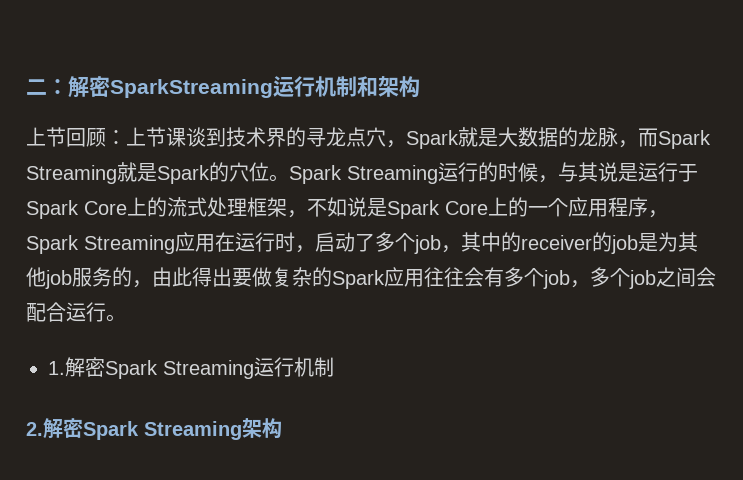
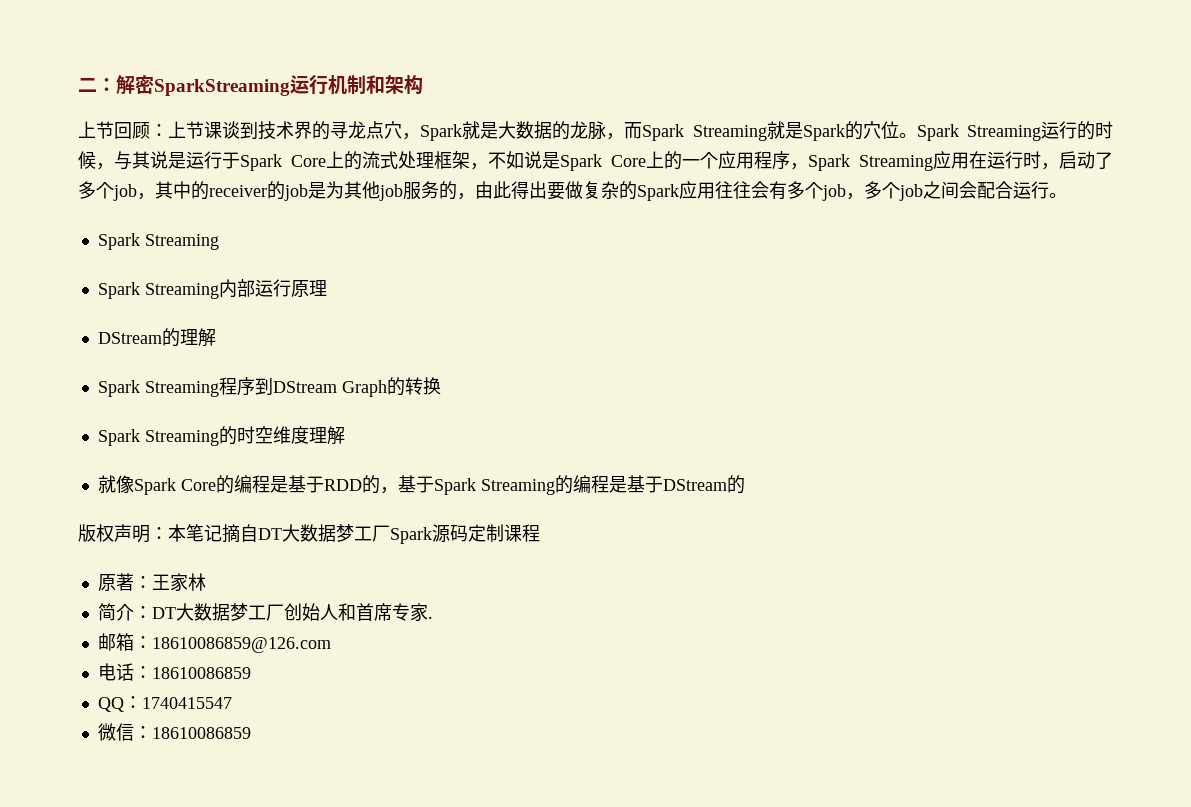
[48,357,334,379] [26,418,282,440] 1.解密Spark Streaming运行机制 // 2.解密Spark Streaming架构 -> [97,233,219,250] [97,279,327,299] [97,328,216,347] [97,377,441,397] [97,426,345,446] [97,475,745,495] [78,524,540,544] [97,573,206,592] [97,603,433,622] [97,633,331,653] [97,663,251,681] [97,696,232,712] [97,723,251,741] Spark Streaming // Spark Streaming内部运行原理 // DStream的理解 // Spark Streaming程序到DStream Graph的转换 // Spark Streaming的时空维度理解 // 就像Spark Core的编程是基于RDD的，基于Spark Streaming的编程是基于DStream的 // 版权声明：本笔记摘自DT大数据梦工厂Spark源码定制课程 // 原著：王家林 // 简介：DT大数据梦工厂创始人和首席专家. // 邮箱：18610086859@126.com // 电话：18610086859 // QQ：1740415547 // 微信：18610086859

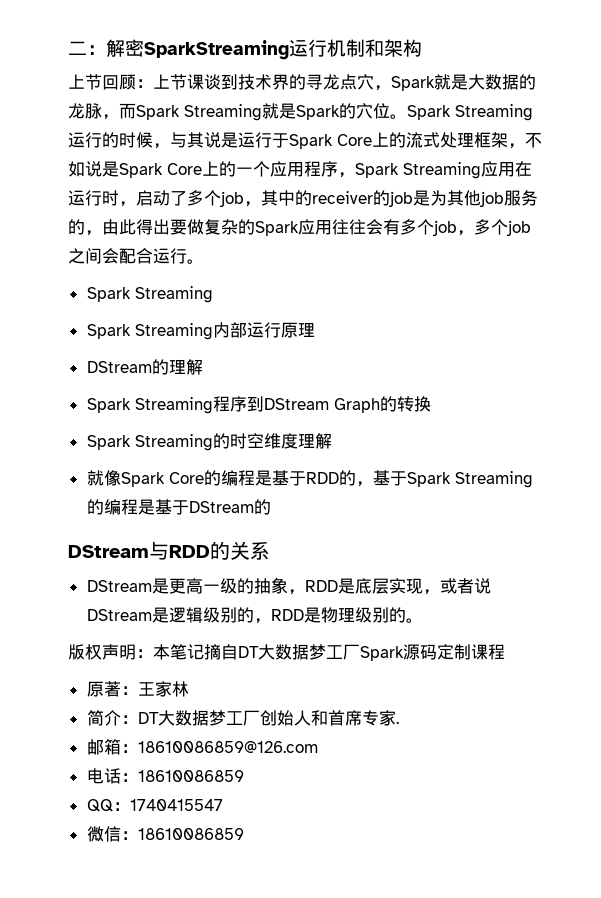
(745, 484) none -> [68,541,270,560] [86,577,491,595] [86,607,423,624] // DStream与RDD的关系 // DStream是更高一级的抽象，RDD是底层实现，或者说DStream是逻辑级别的，RDD是物理级别的。

